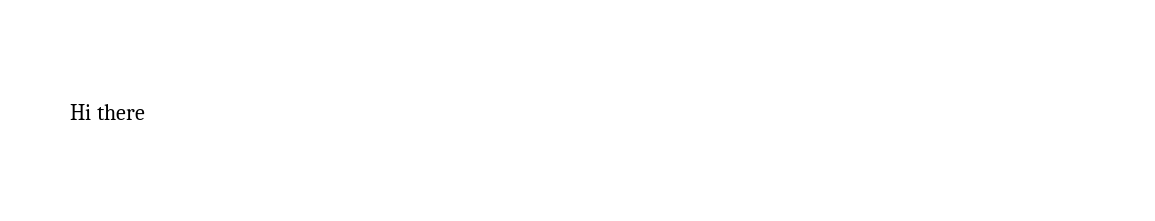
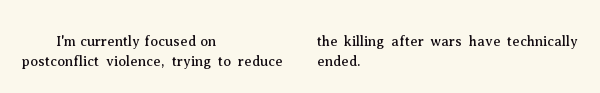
[70,104,145,120] Hi there -> [55,35,216,49] [22,55,283,69] [317,35,578,49] [317,55,360,66] I'm currently focused on postconflict violence, trying to reduce the killing after wars have technically ended.

